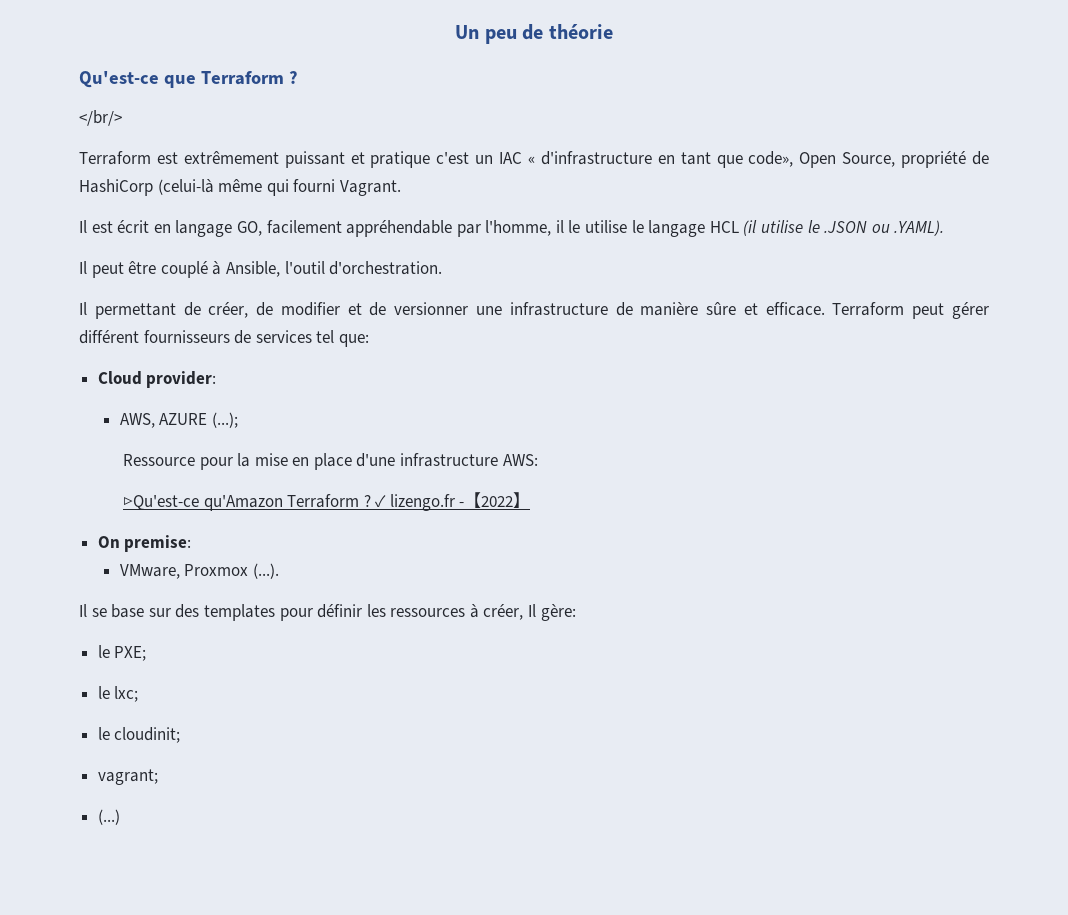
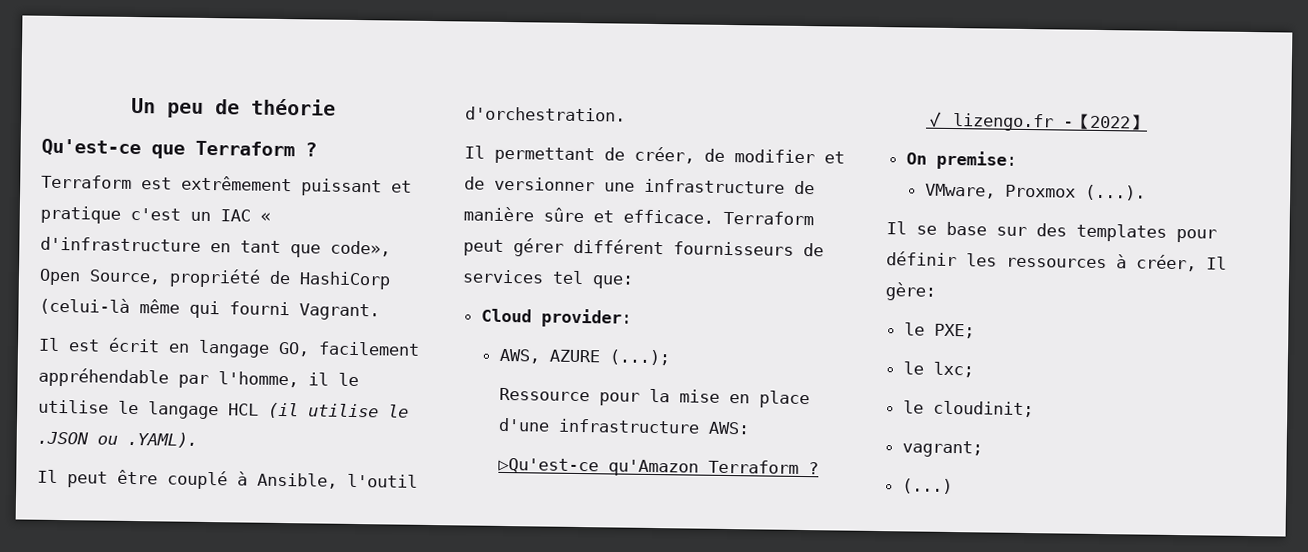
[79,110,122,126] // </br/> -> (317, 149) none

